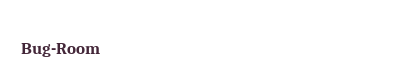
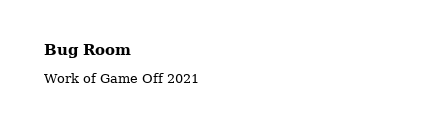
[21,43,100,57] Bug-Room -> [44,44,131,58] [44,73,199,83] Bug Room // Work of Game Off 2021

